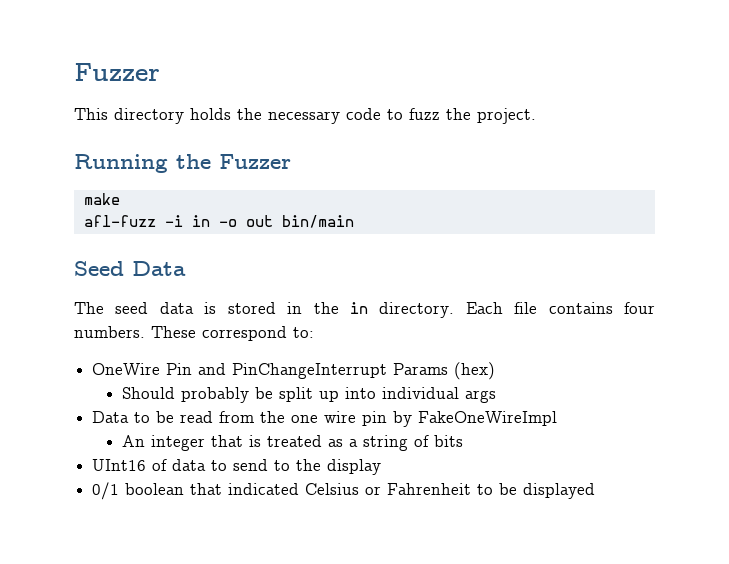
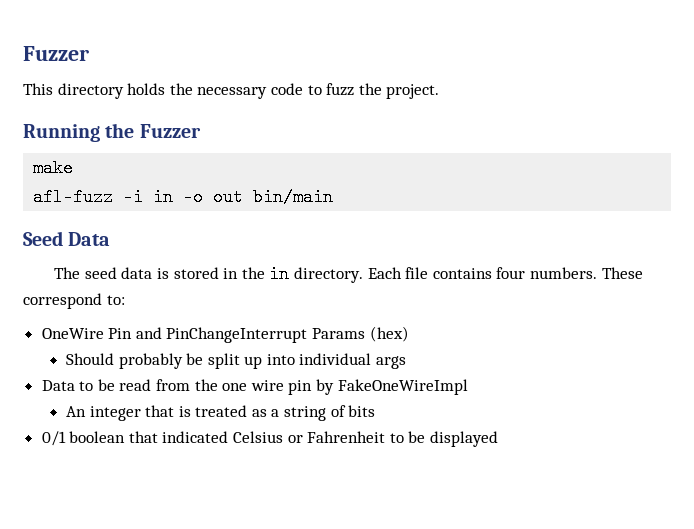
[92,459,382,475] // UInt16 of data to send to the display -> (376, 411) none

